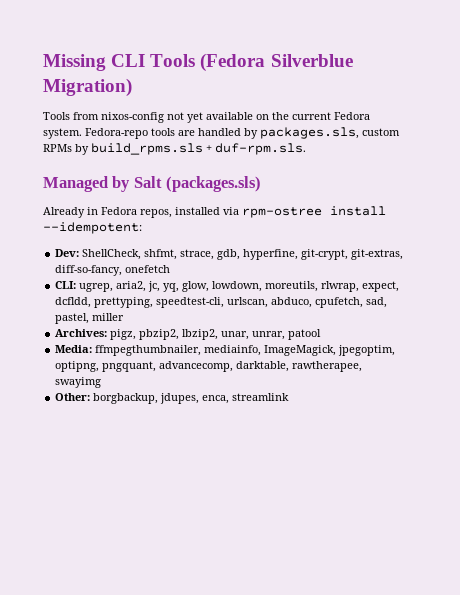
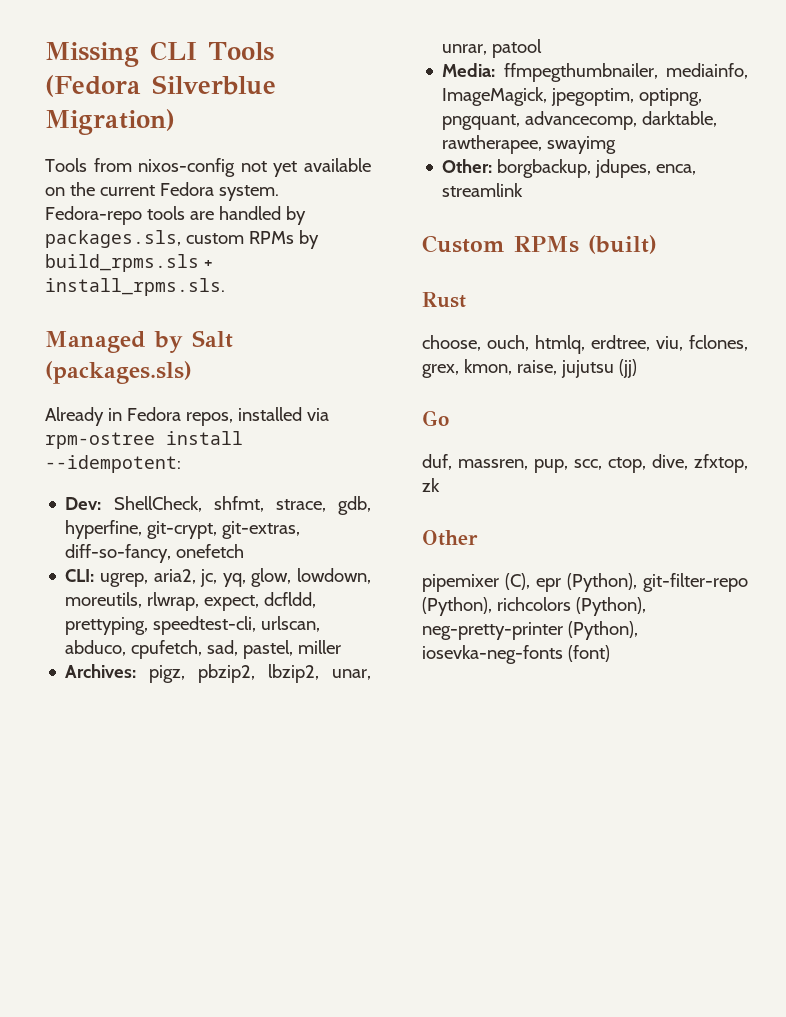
[215,143,306,155] duf-rpm.sls. -> [45,278,225,296] install_rpms.sls.
(290, 397) none -> [422,235,657,254] [422,292,466,308] [422,335,748,354] [422,359,637,378] [422,410,449,426] [422,454,748,473] [422,478,440,492] [422,530,478,546] [422,573,748,592] [422,597,646,616] [422,621,638,640] [422,645,610,664] // Custom RPMs (built) // Rust // choose, ouch, htmlq, erdtree, viu, fclones, grex, kmon, raise, jujutsu (jj) // Go // duf, massren, pup, scc, ctop, dive, zfxtop, zk // Other // pipemixer (C), epr (Python), git-filter-repo (Python), richcolors (Python), neg-pretty-printer (Python), iosevka-neg-fonts (font)

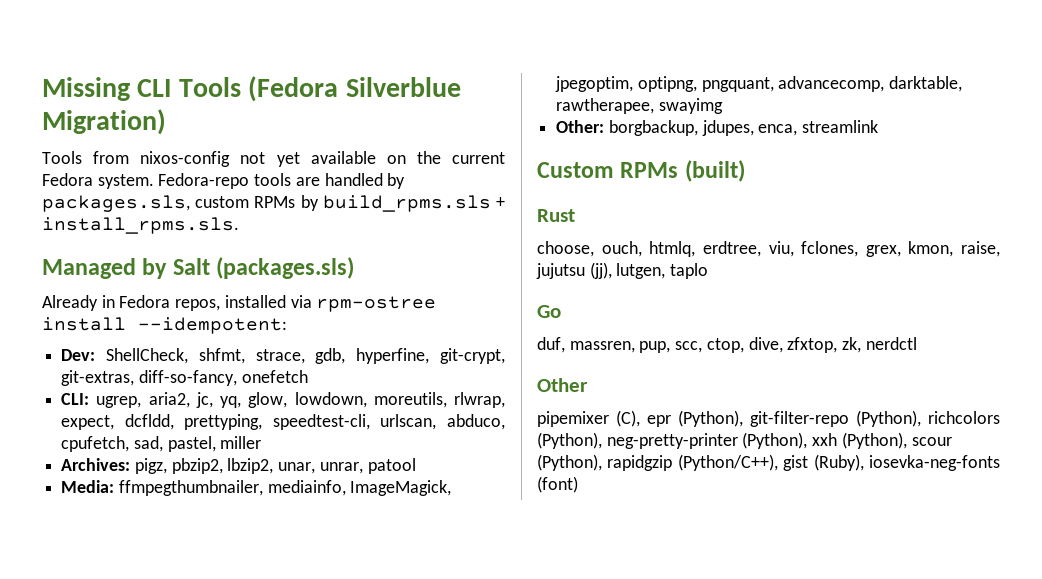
[618,359,637,378] (jj) -> [589,262,709,279] (jj), lutgen, taplo
[422,478,440,492] zk -> [842,337,917,353] zk, nerdctl
(638, 630) none -> [812,432,952,449] [537,454,864,471] xxh (Python), scour (Python), rapidgzip (Python/C++), gist (Ruby),

